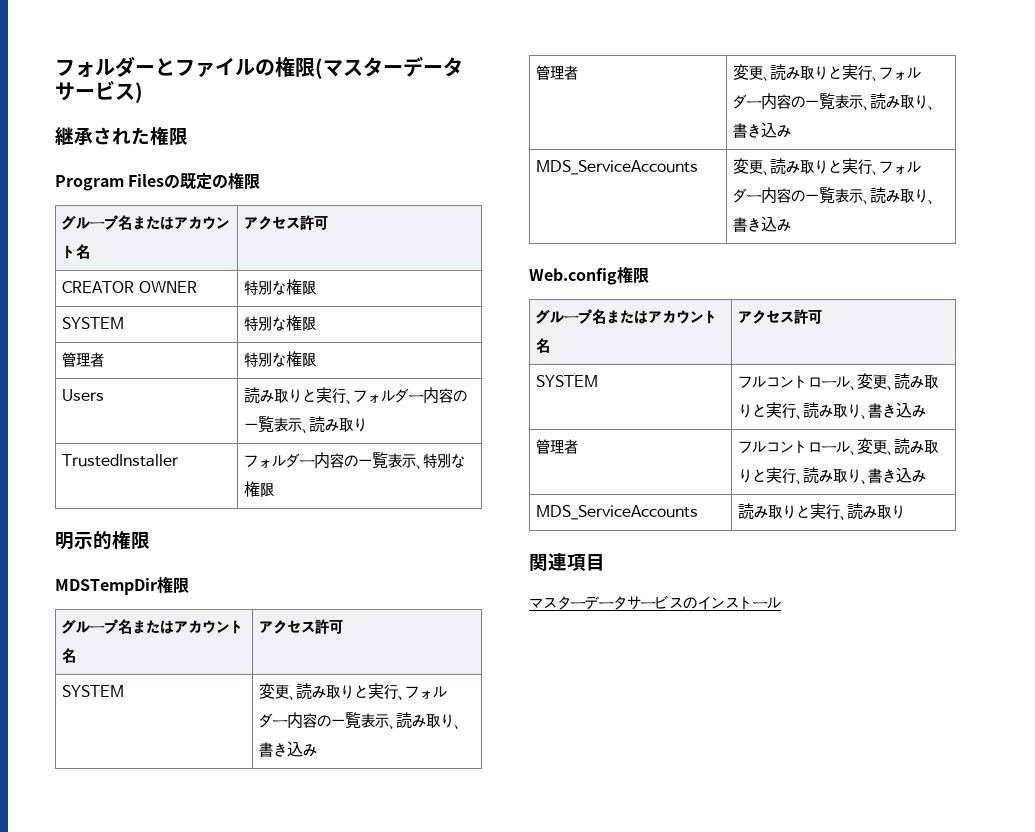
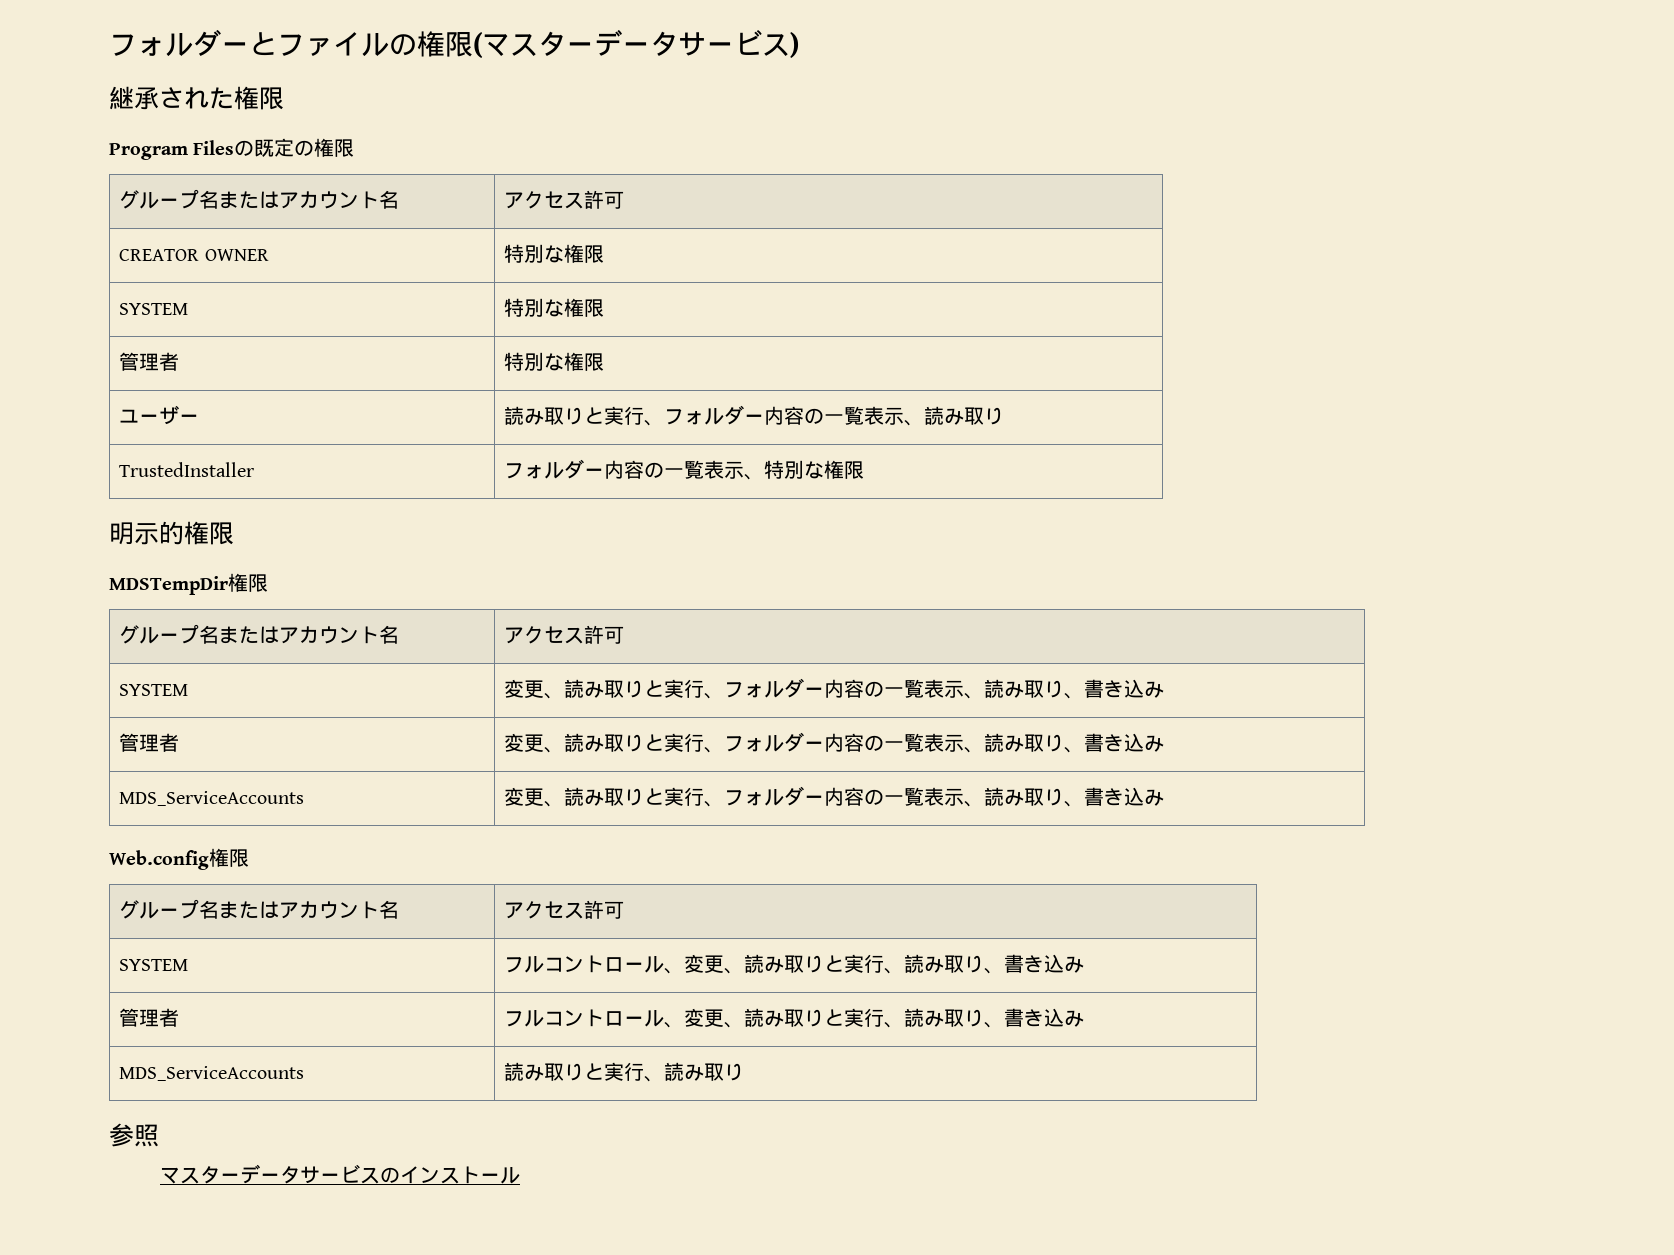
[62,389,105,401] Users -> [119,405,200,425] ユーザー
[529,553,605,571] 関連項目 -> [109,1123,159,1147] 参照

